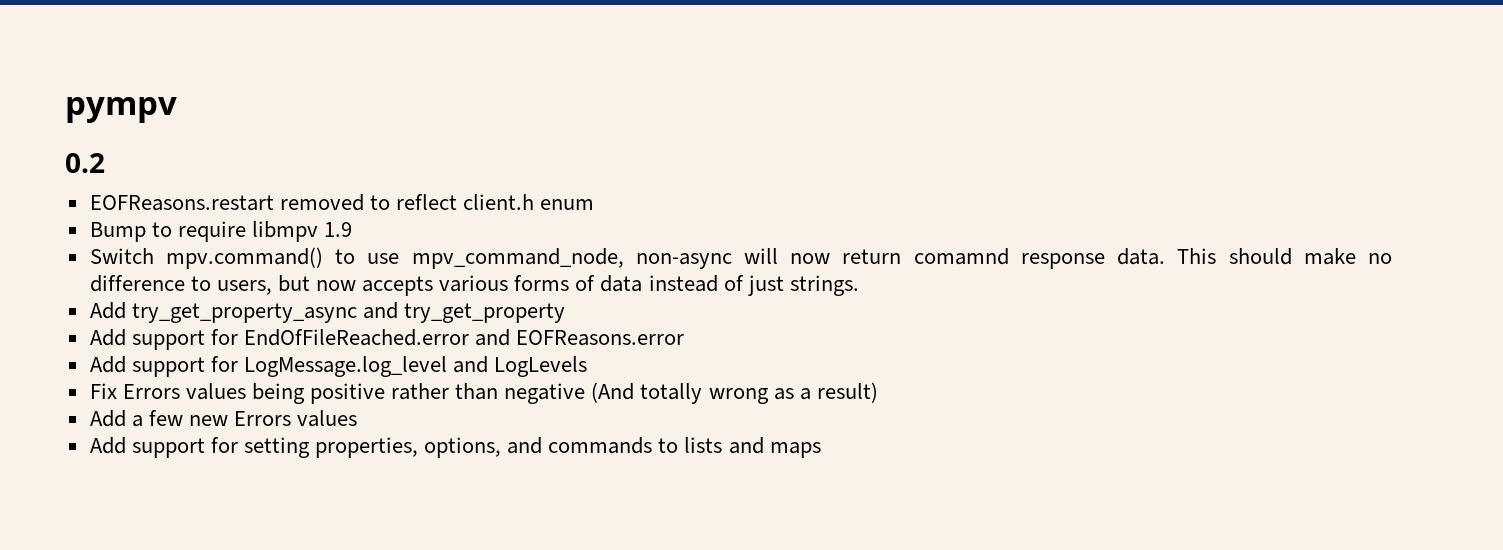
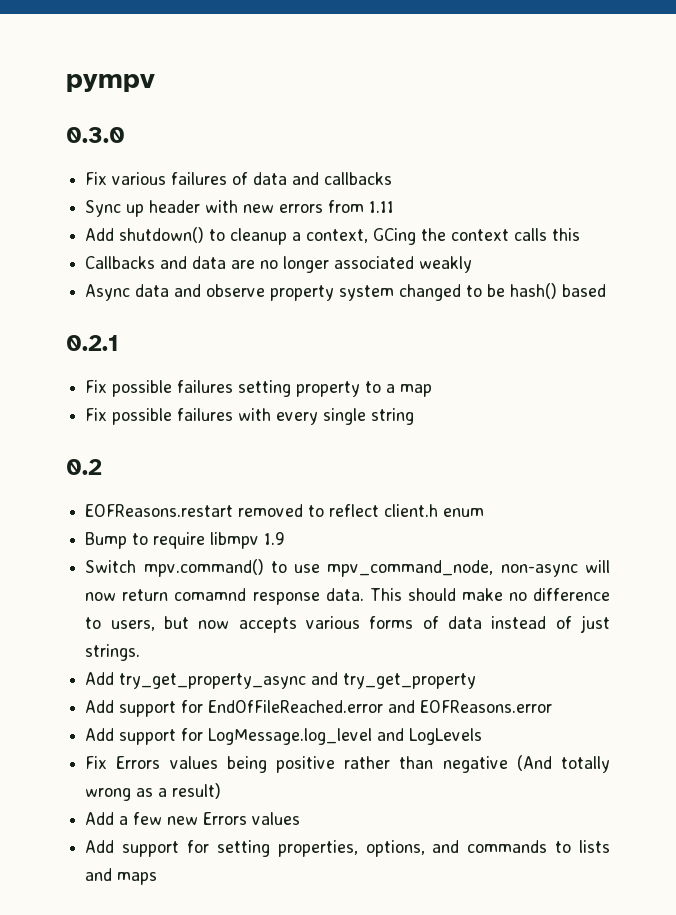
(177, 110) none -> [66,127,125,143] [85,172,393,185] [85,200,395,217] [85,227,581,245] [85,256,473,273] [85,283,607,301] [66,335,119,351] [85,380,433,397] [85,408,415,425] // 0.3.0 // Fix various failures of data and callbacks // Sync up header with new errors from 1.11 // Add shutdown() to cleanup a context, GCing the context calls this // Callbacks and data are no longer associated weakly // Async data and observe property system changed to be hash() based // 0.2.1 // Fix possible failures setting property to a map // Fix possible failures with every single string

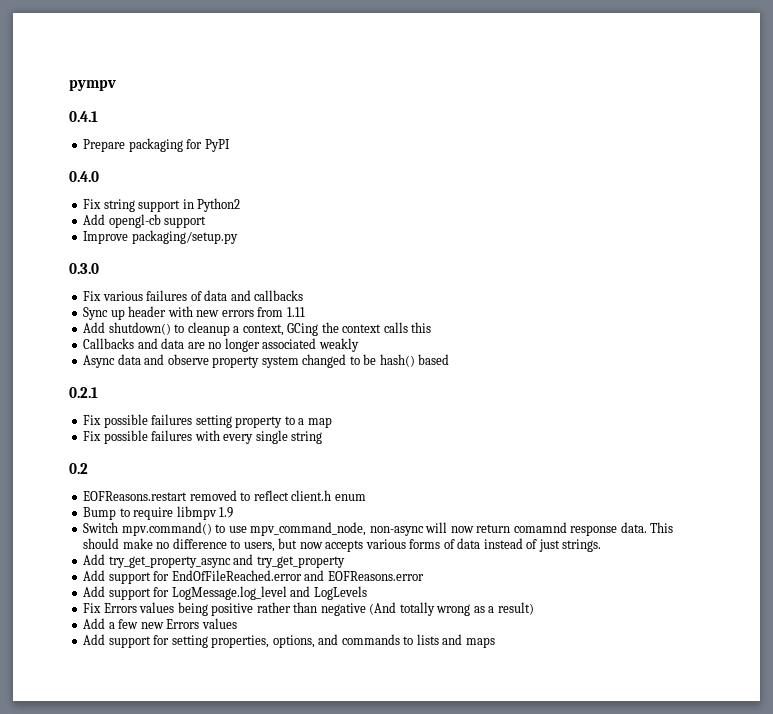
(155, 83) none -> [69,111,98,122] [83,138,230,152] [69,171,99,182] [83,198,241,212] [83,214,207,228] [83,230,238,244] // 0.4.1 // Prepare packaging for PyPI // 0.4.0 // Fix string support in Python2 // Add opengl-cb support // Improve packaging/setup.py

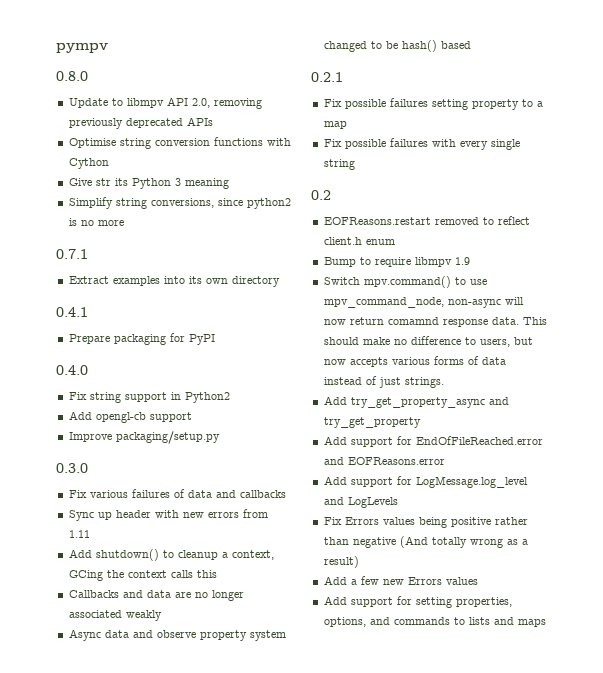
(116, 85) none -> [56,71,88,81] [68,97,262,109] [68,117,213,129] [68,137,291,149] [68,158,109,169] [68,178,229,189] [68,197,291,209] [68,218,124,226] [56,249,88,259] [68,276,280,287] // 0.8.0 // Update to libmpv API 2.0, removing previously deprecated APIs // Optimise string conversion functions with Cython // Give str its Python 3 meaning // Simplify string conversions, since python2 is no more // 0.7.1 // Extract examples into its own directory

